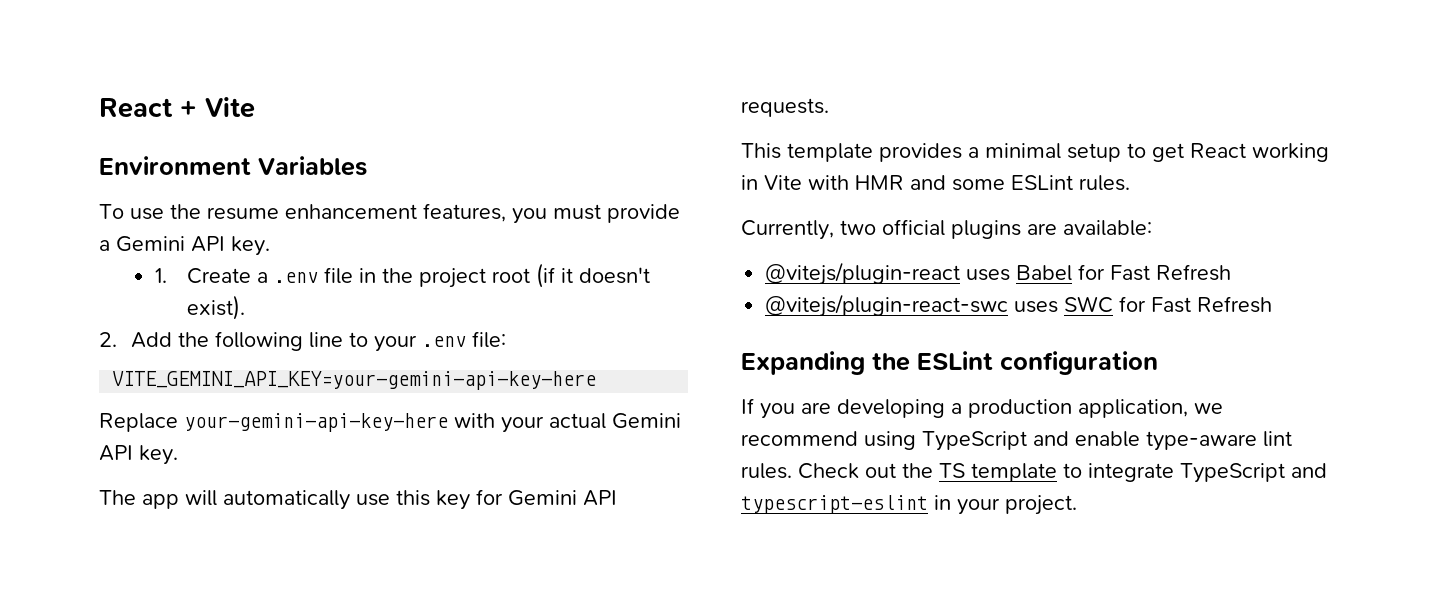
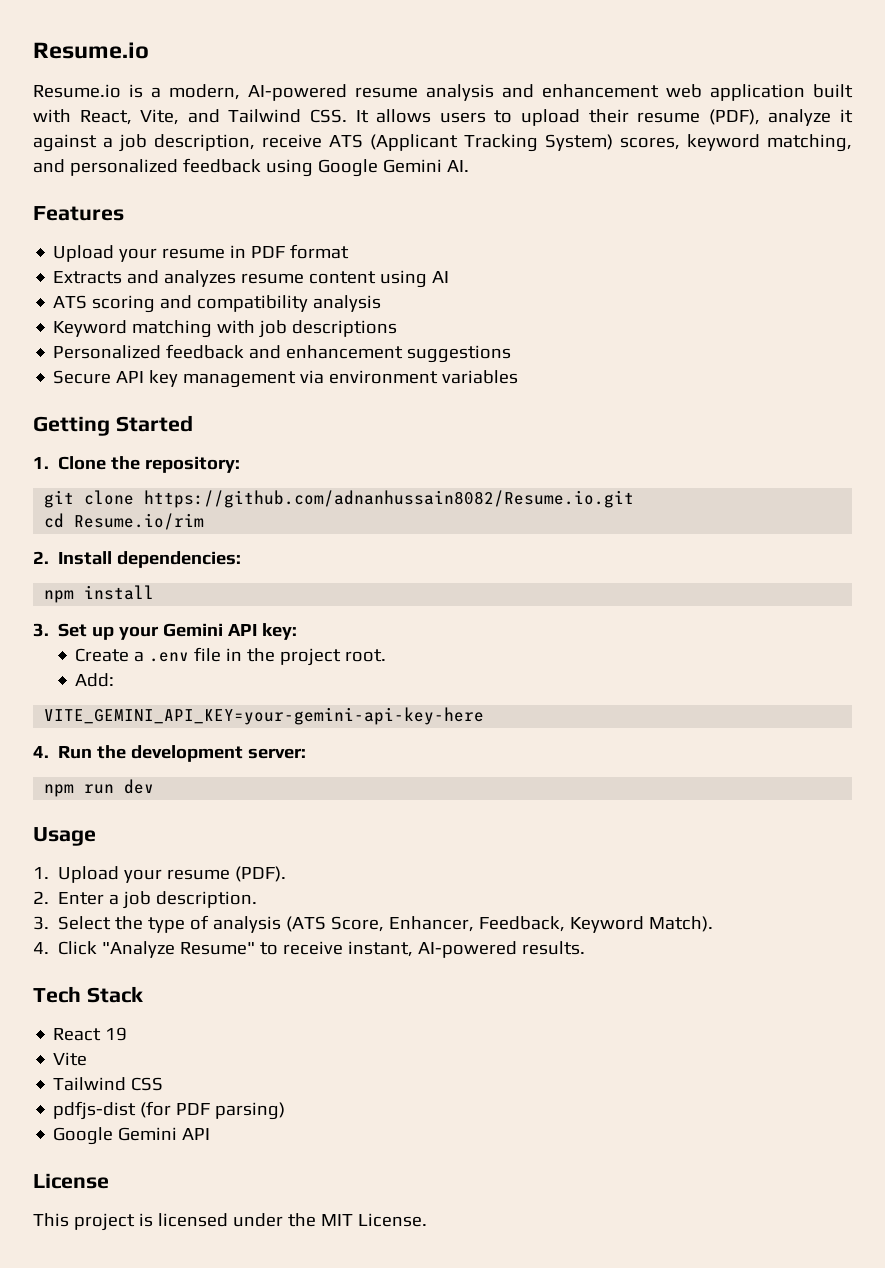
[99,97,255,118] [99,156,367,176] [99,203,680,224] [99,236,270,256] [154,268,167,283] React + Vite // Environment Variables // To use the resume enhancement features, you must provide a Gemini API key. // 1. -> [33,42,149,59] [33,84,853,101] [33,109,854,126] [33,134,852,152] [33,158,469,177] [33,206,124,221] [53,244,350,262] [53,270,450,288] [53,295,382,313] [53,320,398,338] [53,344,512,363] [53,370,519,388] [33,415,193,436] [33,456,241,473] [44,490,635,508] [44,513,205,530] [33,551,242,568] [44,585,155,603] [33,623,298,640] Resume.io // Resume.io is a modern, AI-powered resume analysis and enhancement web application built with React, Vite, and Tailwind CSS. It allows users to upload their resume (PDF), analyze it against a job description, receive ATS (Applicant Tracking System) scores, keyword matching, and personalized feedback using Google Gemini AI. // Features // Upload your resume in PDF format // Extracts and analyzes resume content using AI // ATS scoring and compatibility analysis // Keyword matching with job descriptions // Personalized feedback and enhancement suggestions // Secure API key management via environment variables // Getting Started // 1. Clone the repository: // git clone https://github.com/adnanhussain8082/Resume.io.git // cd Resume.io/rim // 2. Install dependencies: // npm install // 3. Set up your Gemini API key: //
[491,263,650,288] [186,295,245,320] [99,331,506,352] [112,371,597,390] [99,413,681,433] [99,445,178,465] [99,489,617,510] [741,98,829,117] [741,143,1329,162] [741,175,1130,191] [741,219,1152,240] [765,262,1232,285] [765,294,1273,317] [741,351,1158,375] [741,398,1223,419] [741,431,1292,451] [741,463,1327,483] [741,495,1077,515] root (if it doesn't exist). // 2. Add the following line to your .env file: // VITE_GEMINI_API_KEY=your-gemini-api-key-here // Replace your-gemini-api-key-here with your actual Gemini API key. // The app will automatically use this key for Gemini API requests. // This template provides a minimal setup to get React working in Vite with HMR and some ESLint rules. // Currently, two official plugins are available: // @vitejs/plugin-react uses Babel for Fast Refresh // @vitejs/plugin-react-swc uses SWC for Fast Refresh // Expanding the ESLint configuration // If you are developing a production application, we recommend using TypeScript and enable type-aware lint rules. Check out the TS template to integrate TypeScript and typescript-eslint in your project. -> [345,649,387,662] [75,673,115,687] [44,707,485,725] [33,745,307,762] [44,779,155,797] [33,827,96,846] [33,866,287,883] [33,891,258,909] [33,915,714,933] [33,941,586,958] [33,986,143,1003] [53,1027,128,1041] [53,1052,88,1066] [53,1077,164,1091] [53,1101,286,1120] [53,1127,211,1145] [33,1173,109,1189] [33,1213,427,1231] root. // Add: // VITE_GEMINI_API_KEY=your-gemini-api-key-here // 4. Run the development server: // npm run dev // Usage // 1. Upload your resume (PDF). // 2. Enter a job description. // 3. Select the type of analysis (ATS Score, Enhancer, Feedback, Keyword Match). // 4. Click "Analyze Resume" to receive instant, AI-powered results. // Tech Stack // React 19 // Vite // Tailwind CSS // pdfjs-dist (for PDF parsing) // Google Gemini API // License // This project is licensed under the MIT License.

